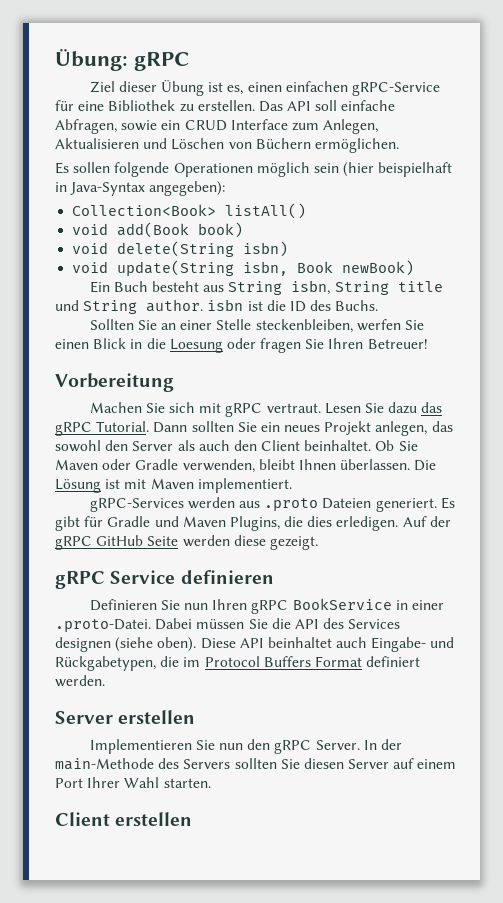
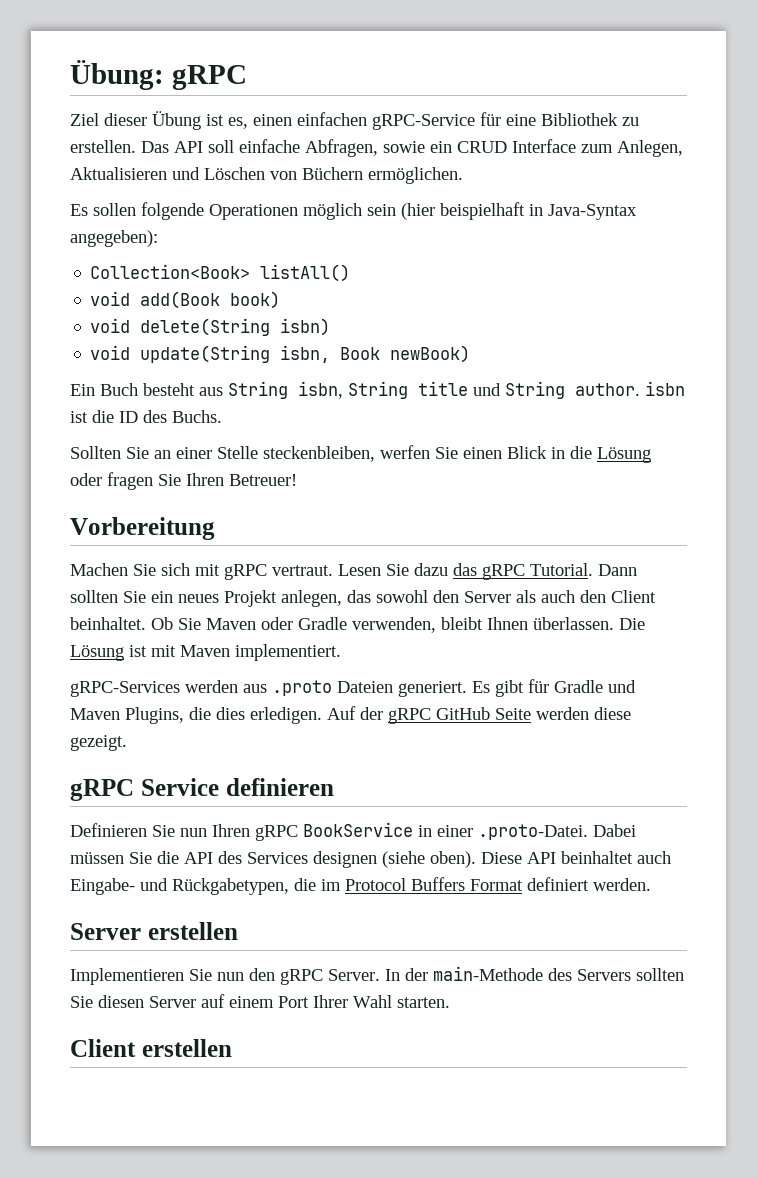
[169,339,223,353] Loesung -> [597,447,651,463] Lösung

